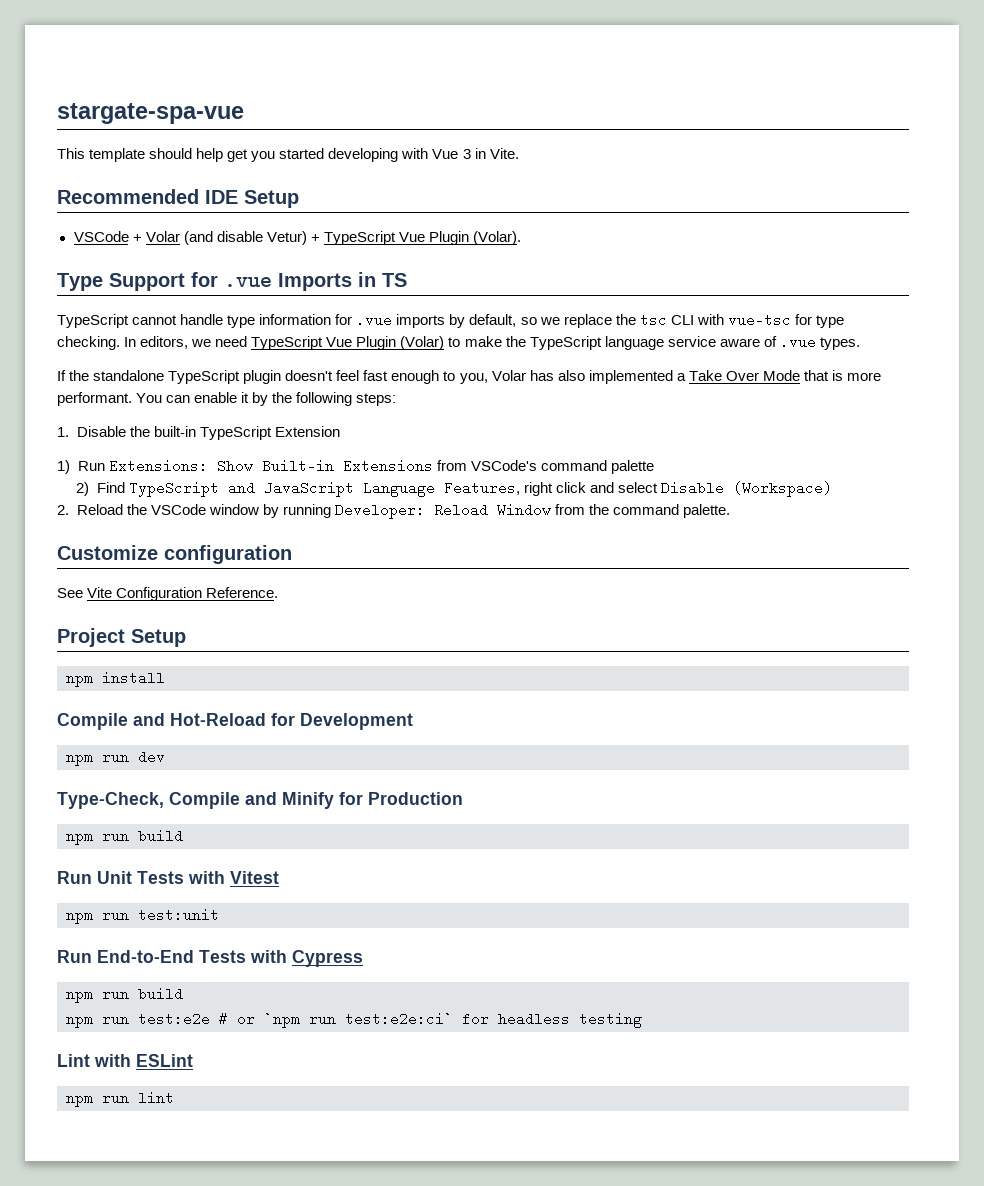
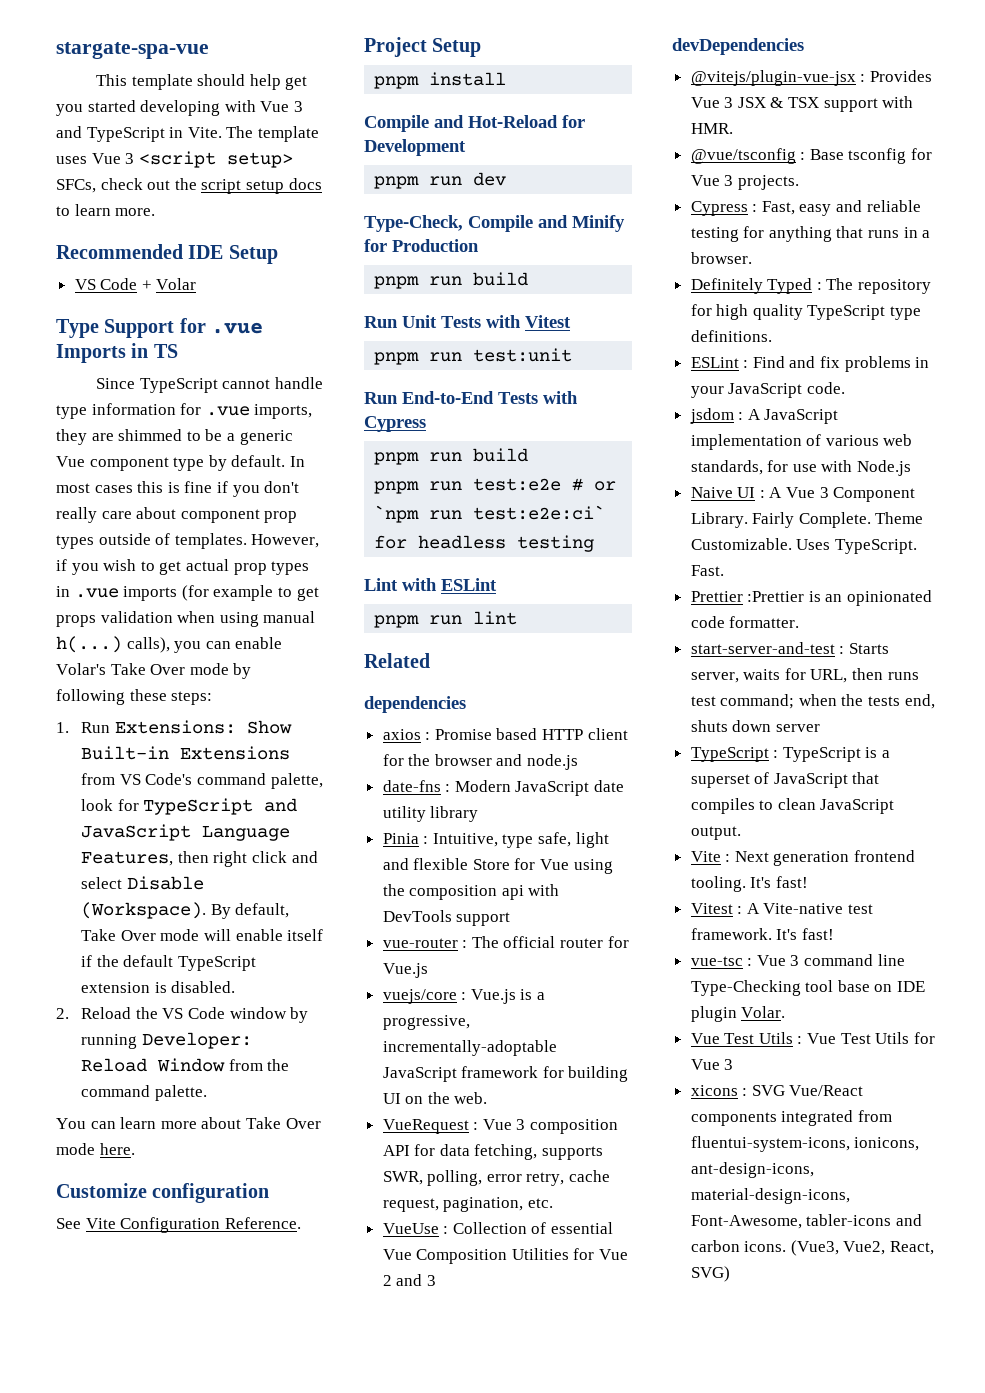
(471, 154) none -> [56,126,165,142] and TypeScript
(519, 153) none -> [226,126,319,142] [56,151,293,168] [56,178,322,194] [56,204,156,216] The template uses Vue 3 <script setup> SFCs, check out the script setup docs to learn more.
[73,231,129,242] VSCode -> [74,278,138,290] VS Code
[183,231,521,245] (and disable Vetur) + TypeScript Vue Plugin (Volar). -> (197, 284) none
(407, 280) none -> [96,378,136,389] Since
[396,313,844,328] [57,335,860,350] [57,370,882,384] [57,392,397,406] [57,426,340,440] [57,460,70,474] imports by default, so we replace the tsc CLI with vue-tsc for type checking. In editors, we need TypeScript Vue Plugin (Volar) to make the TypeScript language service aware of .vue types. // If the standalone TypeScript plugin doesn't feel fast enough to you, Volar has also implemented a Take Over Mode that is more performant. You can enable it by the following steps: // 1. Disable the built-in TypeScript Extension // 1) -> [254,404,313,419] [56,429,293,445] [56,455,305,471] [56,481,300,497] [56,507,298,523] [56,533,320,549] [56,559,310,575] [56,585,319,601] [56,611,316,627] [56,636,283,653] [56,663,252,679] [56,689,213,705] [56,722,69,733] imports, they are shimmed to be a generic Vue component type by default. In most cases this is fine if you don't really care about component prop types outside of templates. However, if you wish to get actual prop types in .vue imports (for example to get props validation when using manual h(...) calls), you can enable Volar's Take Over mode by following these steps: // 1.
[470,460,654,474] [76,482,125,496] VSCode's command palette // 2) Find -> [119,773,323,789] [81,799,139,811] VS Code's command palette, look for
(520, 488) none -> [177,851,209,863] then
[733,481,833,497] (Workspace) -> [81,902,290,919] [81,929,324,941] [81,955,257,971] [81,981,236,993] (Workspace). By default, Take Over mode will enable itself if the default TypeScript extension is disabled.
[150,504,206,515] VSCode -> [162,1007,226,1019] VS Code
(730, 511) none -> [56,1117,321,1129] [56,1143,135,1155] // You can learn more about Take Over mode here.
[66,676,93,687] npm -> [374,76,420,89] pnpm
[66,755,93,766] npm -> [374,176,420,189] pnpm
[66,834,93,845] npm -> [374,276,420,289] pnpm
[66,913,93,924] npm -> [374,352,420,365] pnpm
[66,987,183,1003] [66,1017,93,1028] npm run build // npm -> [374,448,529,465] [374,481,420,494] pnpm run build // pnpm
[66,1096,93,1107] npm -> [374,615,420,628] pnpm
(174, 1097) none -> [364,653,430,668] [364,696,466,713] [382,728,628,740] [382,754,579,770] [382,780,625,796] [382,806,479,822] [382,832,609,848] [382,858,613,874] [382,884,560,900] [382,910,511,926] [382,936,629,948] [382,963,428,978] [382,989,546,1004] [382,1015,470,1030] [382,1040,557,1056] [382,1066,629,1082] [382,1092,488,1104] [382,1119,619,1134] [382,1144,604,1160] [382,1170,611,1186] [382,1197,553,1212] [382,1222,614,1234] [382,1248,629,1264] [382,1274,436,1286] [672,38,804,55] [690,70,932,86] [690,96,914,112] [690,123,733,134] [690,148,933,164] [690,175,799,190] [690,200,921,216] [690,226,931,242] [690,252,752,264] [690,278,932,294] [690,304,922,320] [690,330,772,342] [690,356,930,372] [690,382,845,398] [689,408,839,424] [690,434,913,450] [690,460,912,476] [690,487,916,502] [690,512,924,528] [690,538,917,554] [690,565,724,576] [690,590,933,606] [690,616,800,628] [690,642,889,654] [690,668,919,683] [690,694,935,709] [690,720,820,732] [690,747,891,762] [690,772,880,788] [690,798,895,814] [690,826,741,840] [690,850,916,866] [690,876,808,892] [690,903,874,914] [690,928,834,940] [690,954,905,966] [690,980,926,996] [690,1006,786,1022] [690,1032,935,1044] [690,1059,734,1070] [690,1085,864,1096] [690,1110,892,1126] [690,1136,920,1152] [690,1162,814,1178] [690,1188,850,1204] [690,1214,922,1229] [690,1240,935,1256] [690,1266,730,1282] // Related // dependencies // axios : Promise based HTTP client for the browser and node.js // date-fns : Modern JavaScript date utility library // Pinia : Intuitive, type safe, light and flexible Store for Vue using the composition api with DevTools support // vue-router : The official router for Vue.js // vuejs/core : Vue.js is a progressive, incrementally-adoptable JavaScript framework for building UI on the web. // VueRequest : Vue 3 composition API for data fetching, supports SWR, polling, error retry, cache request, pagination, etc. // VueUse : Collection of essential Vue Composition Utilities for Vue 2 and 3 // devDependencies // @vitejs/plugin-vue-jsx : Provides Vue 3 JSX & TSX support with HMR. // @vue/tsconfig : Base tsconfig for Vue 3 projects. // Cypress : Fast, easy and reliable testing for anything that runs in a browser. // Definitely Typed : The repository for high quality TypeScript type definitions. // ESLint : Find and fix problems in your JavaScript code. // jsdom : A JavaScript implementation of various web standards, for use with Node.js // Naive UI : A Vue 3 Component Library. Fairly Complete. Theme Customizable. Uses TypeScript. Fast. // Prettier :Prettier is an opinionated code formatter. // start-server-and-test : Starts server, waits for URL, then runs test command; when the tests end, shuts down server // TypeScript : TypeScript is a superset of JavaScript that compiles to clean JavaScript output. // Vite : Next generation frontend tooling. It's fast! // Vitest : A Vite-native test framework. It's fast! // vue-tsc : Vue 3 command line Type-Checking tool base on IDE plugin Volar. // Vue Test Utils : Vue Test Utils for Vue 3 // xicons : SVG Vue/React components integrated from fluentui-system-icons, ionicons, ant-design-icons, material-design-icons, Font-Awesome, tabler-icons and carbon icons. (Vue3, Vue2, React, SVG)

